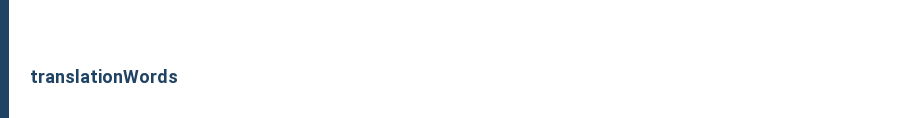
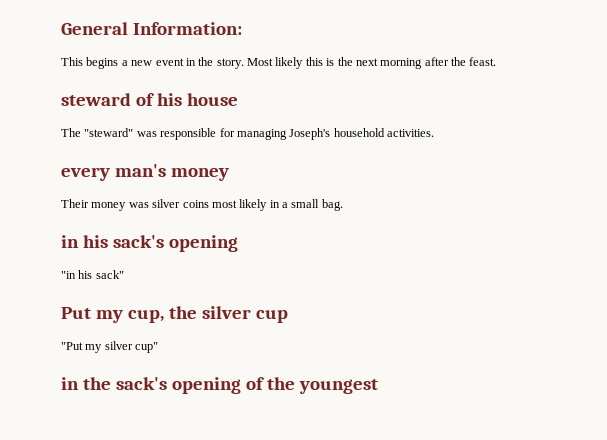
[30,69,178,83] translationWords -> [61,22,242,35] [61,57,497,69] [61,93,238,106] [61,128,434,140] [61,164,229,181] [61,199,343,211] [61,235,238,252] [61,270,124,279] [61,306,288,323] [61,341,159,353] [61,377,378,394] General Information: // This begins a new event in the story. Most likely this is the next morning after the feast. // steward of his house // The "steward" was responsible for managing Joseph's household activities. // every man's money // Their money was silver coins most likely in a small bag. // in his sack's opening // "in his sack" // Put my cup, the silver cup // "Put my silver cup" // in the sack's opening of the youngest

